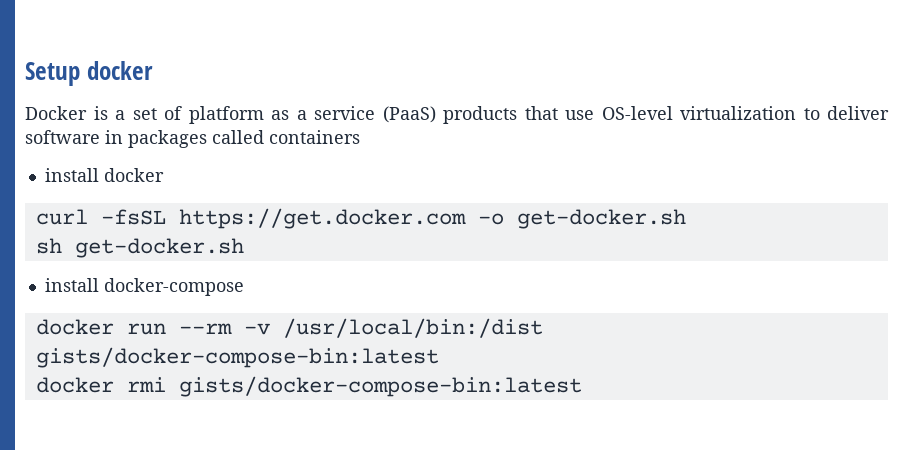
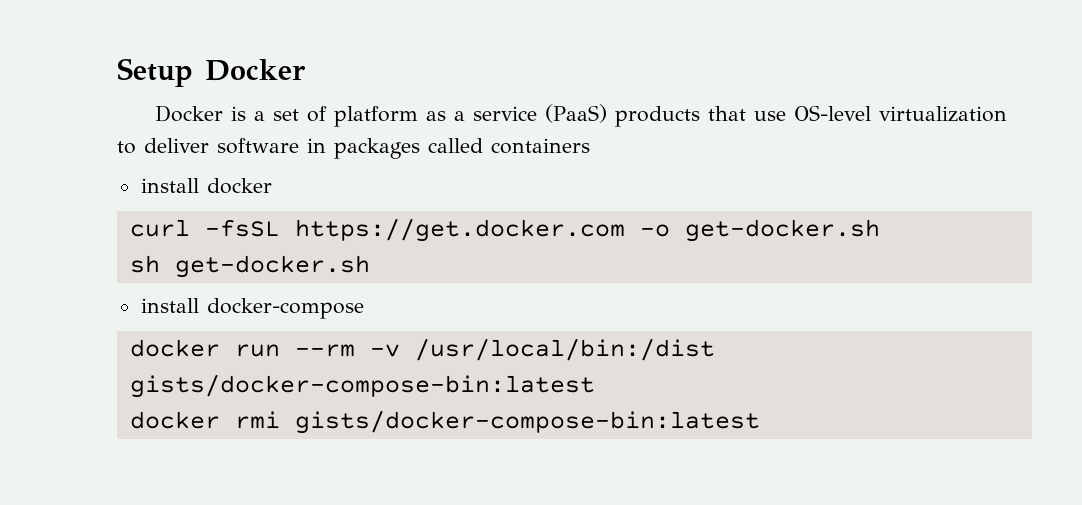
[86,61,153,80] docker -> [205,59,306,81] Docker

